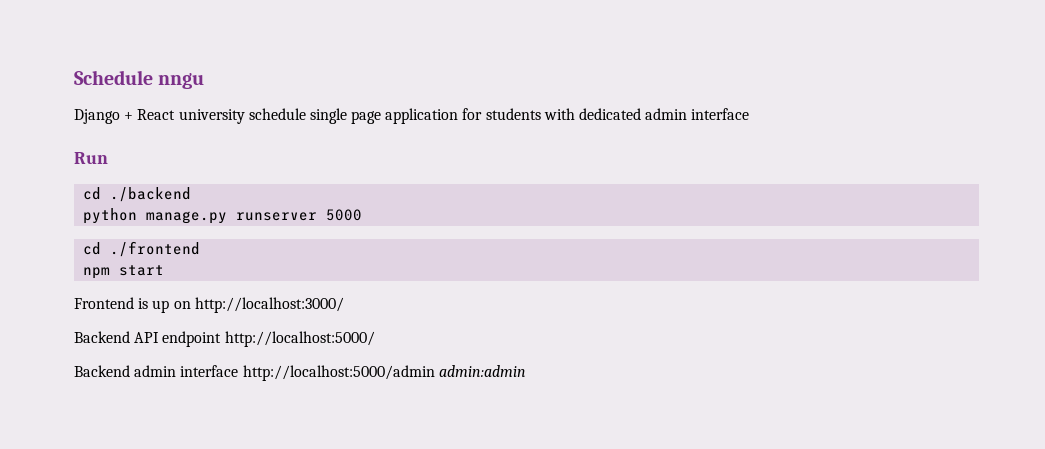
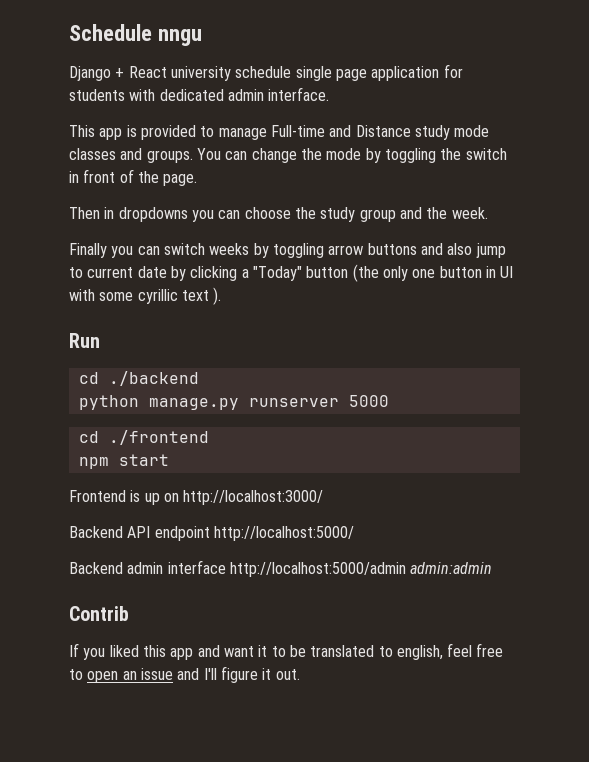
[691,108,750,120] interface -> [268,87,330,101] [69,125,490,140] [69,148,507,163] [69,169,198,186] [69,207,488,222] [69,243,506,258] [69,264,514,282] [69,287,222,305] interface. // This app is provided to manage Full-time and Distance study mode classes and groups. You can change the mode by toggling the switch in front of the page. // Then in dropdowns you can choose the study group and the week. // Finally you can switch weeks by toggling arrow buttons and also jump to current date by clicking a "Today" button (the only one button in UI with some cyrillic text ).
(526, 371) none -> [69,606,129,621] [69,643,504,660] [69,666,300,683] // Contrib // If you liked this app and want it to be translated to english, feel free to open an issue and I'll figure it out.

